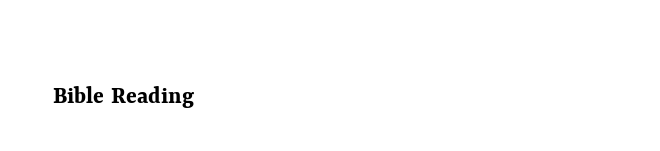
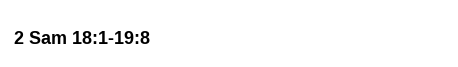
[53,86,194,108] Bible Reading -> [14,31,150,44] 2 Sam 18:1-19:8

